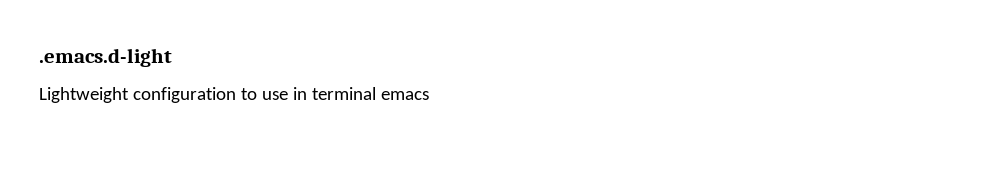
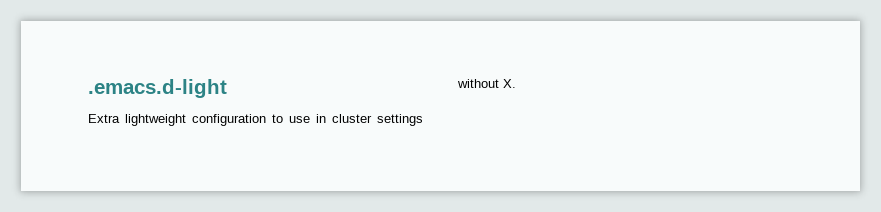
[39,87,129,103] Lightweight -> [88,114,186,126] Extra lightweight
[311,87,429,100] terminal emacs -> [332,114,423,126] [457,79,516,88] cluster settings without X.

